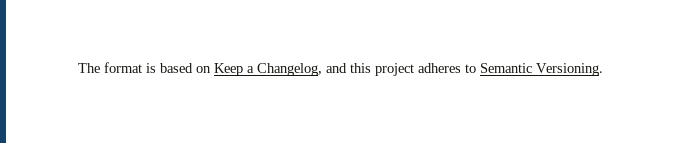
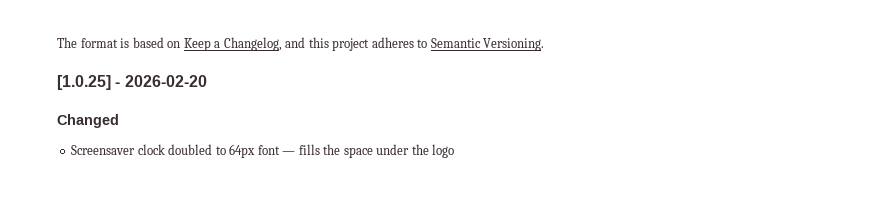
(603, 69) none -> [57,75,207,90] [57,114,119,128] [71,144,455,158] // [1.0.25] - 2026-02-20 // Changed // Screensaver clock doubled to 64px font — fills the space under the logo

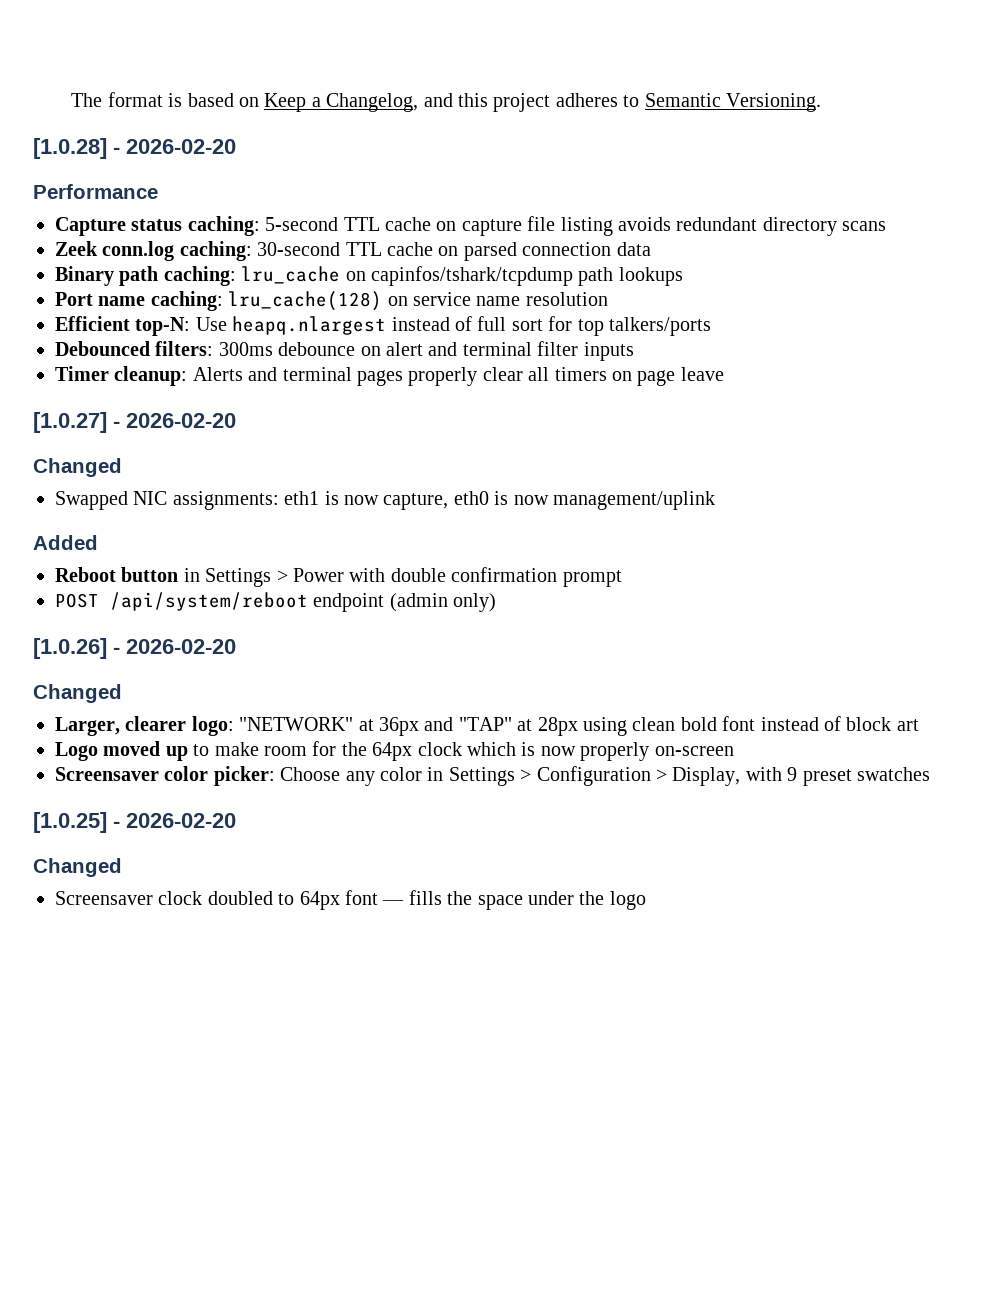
(545, 44) none -> [33,138,236,159] [33,184,158,199] [55,216,887,236] [55,241,651,261] [55,266,683,286] [55,291,608,311] [55,316,711,336] [55,341,634,361] [55,366,724,386] [33,412,236,433] [33,458,122,477] [55,491,715,510] [33,535,98,550] [55,567,622,587] [55,592,497,612] [33,638,236,659] [33,684,122,703] [55,716,919,736] [55,741,734,761] [55,766,930,786] // [1.0.28] - 2026-02-20 // Performance // Capture status caching: 5-second TTL cache on capture file listing avoids redundant directory scans // Zeek conn.log caching: 30-second TTL cache on parsed connection data // Binary path caching: lru_cache on capinfos/tshark/tcpdump path lookups // Port name caching: lru_cache(128) on service name resolution // Efficient top-N: Use heapq.nlargest instead of full sort for top talkers/ports // Debounced filters: 300ms debounce on alert and terminal filter inputs // Timer cleanup: Alerts and terminal pages properly clear all timers on page leave // [1.0.27] - 2026-02-20 // Changed // Swapped NIC assignments: eth1 is now capture, eth0 is now management/uplink // Added // Reboot button in Settings > Power with double confirmation prompt // POST /api/system/reboot endpoint (admin only) // [1.0.26] - 2026-02-20 // Changed // Larger, clearer logo: "NETWORK" at 36px and "TAP" at 28px using clean bold font instead of block art // Logo moved up to make room for the 64px clock which is now properly on-screen // Screensaver color picker: Choose any color in Settings > Configuration > Display, with 9 preset swatches

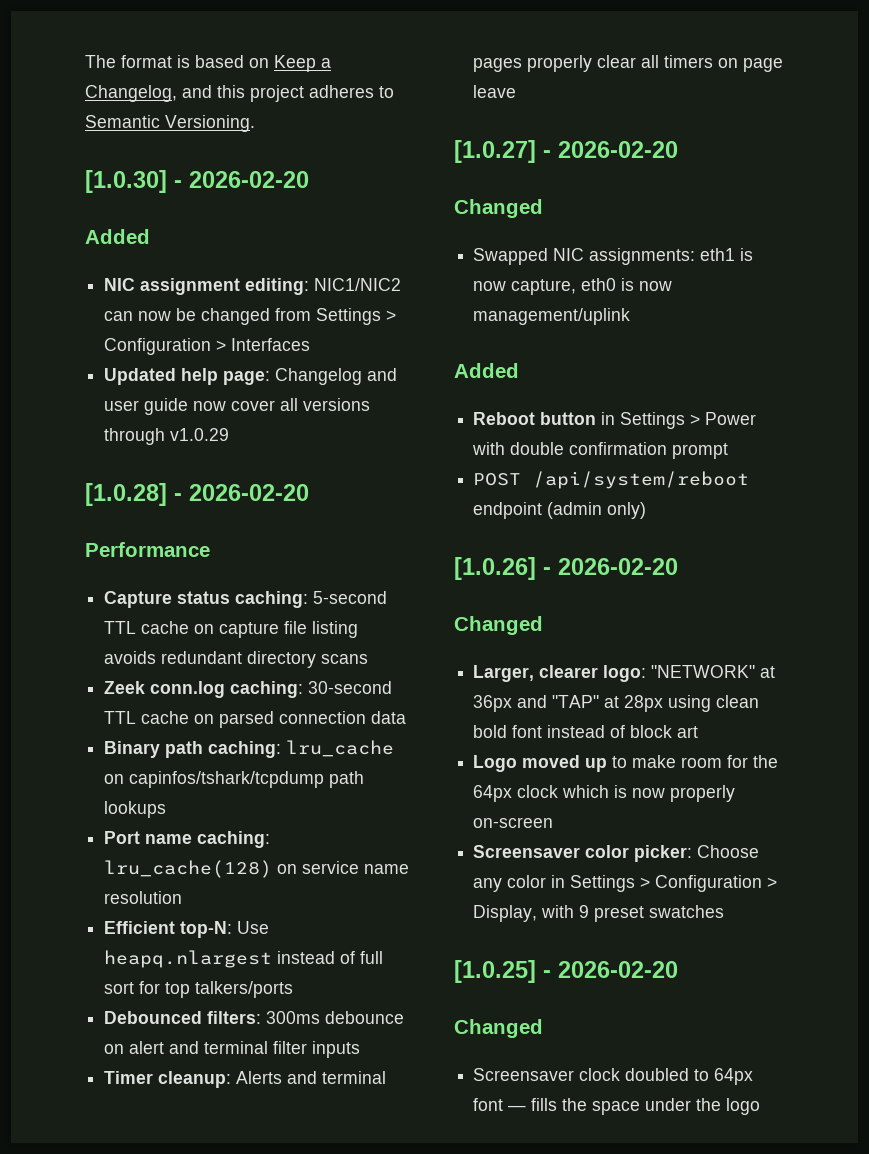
(822, 102) none -> [85,170,309,193] [85,229,150,244] [104,278,402,295] [104,308,397,325] [104,338,311,355] [104,368,398,385] [104,398,371,415] [104,428,230,445] // [1.0.30] - 2026-02-20 // Added // NIC assignment editing: NIC1/NIC2 can now be changed from Settings > Configuration > Interfaces // Updated help page: Changelog and user guide now cover all versions through v1.0.29

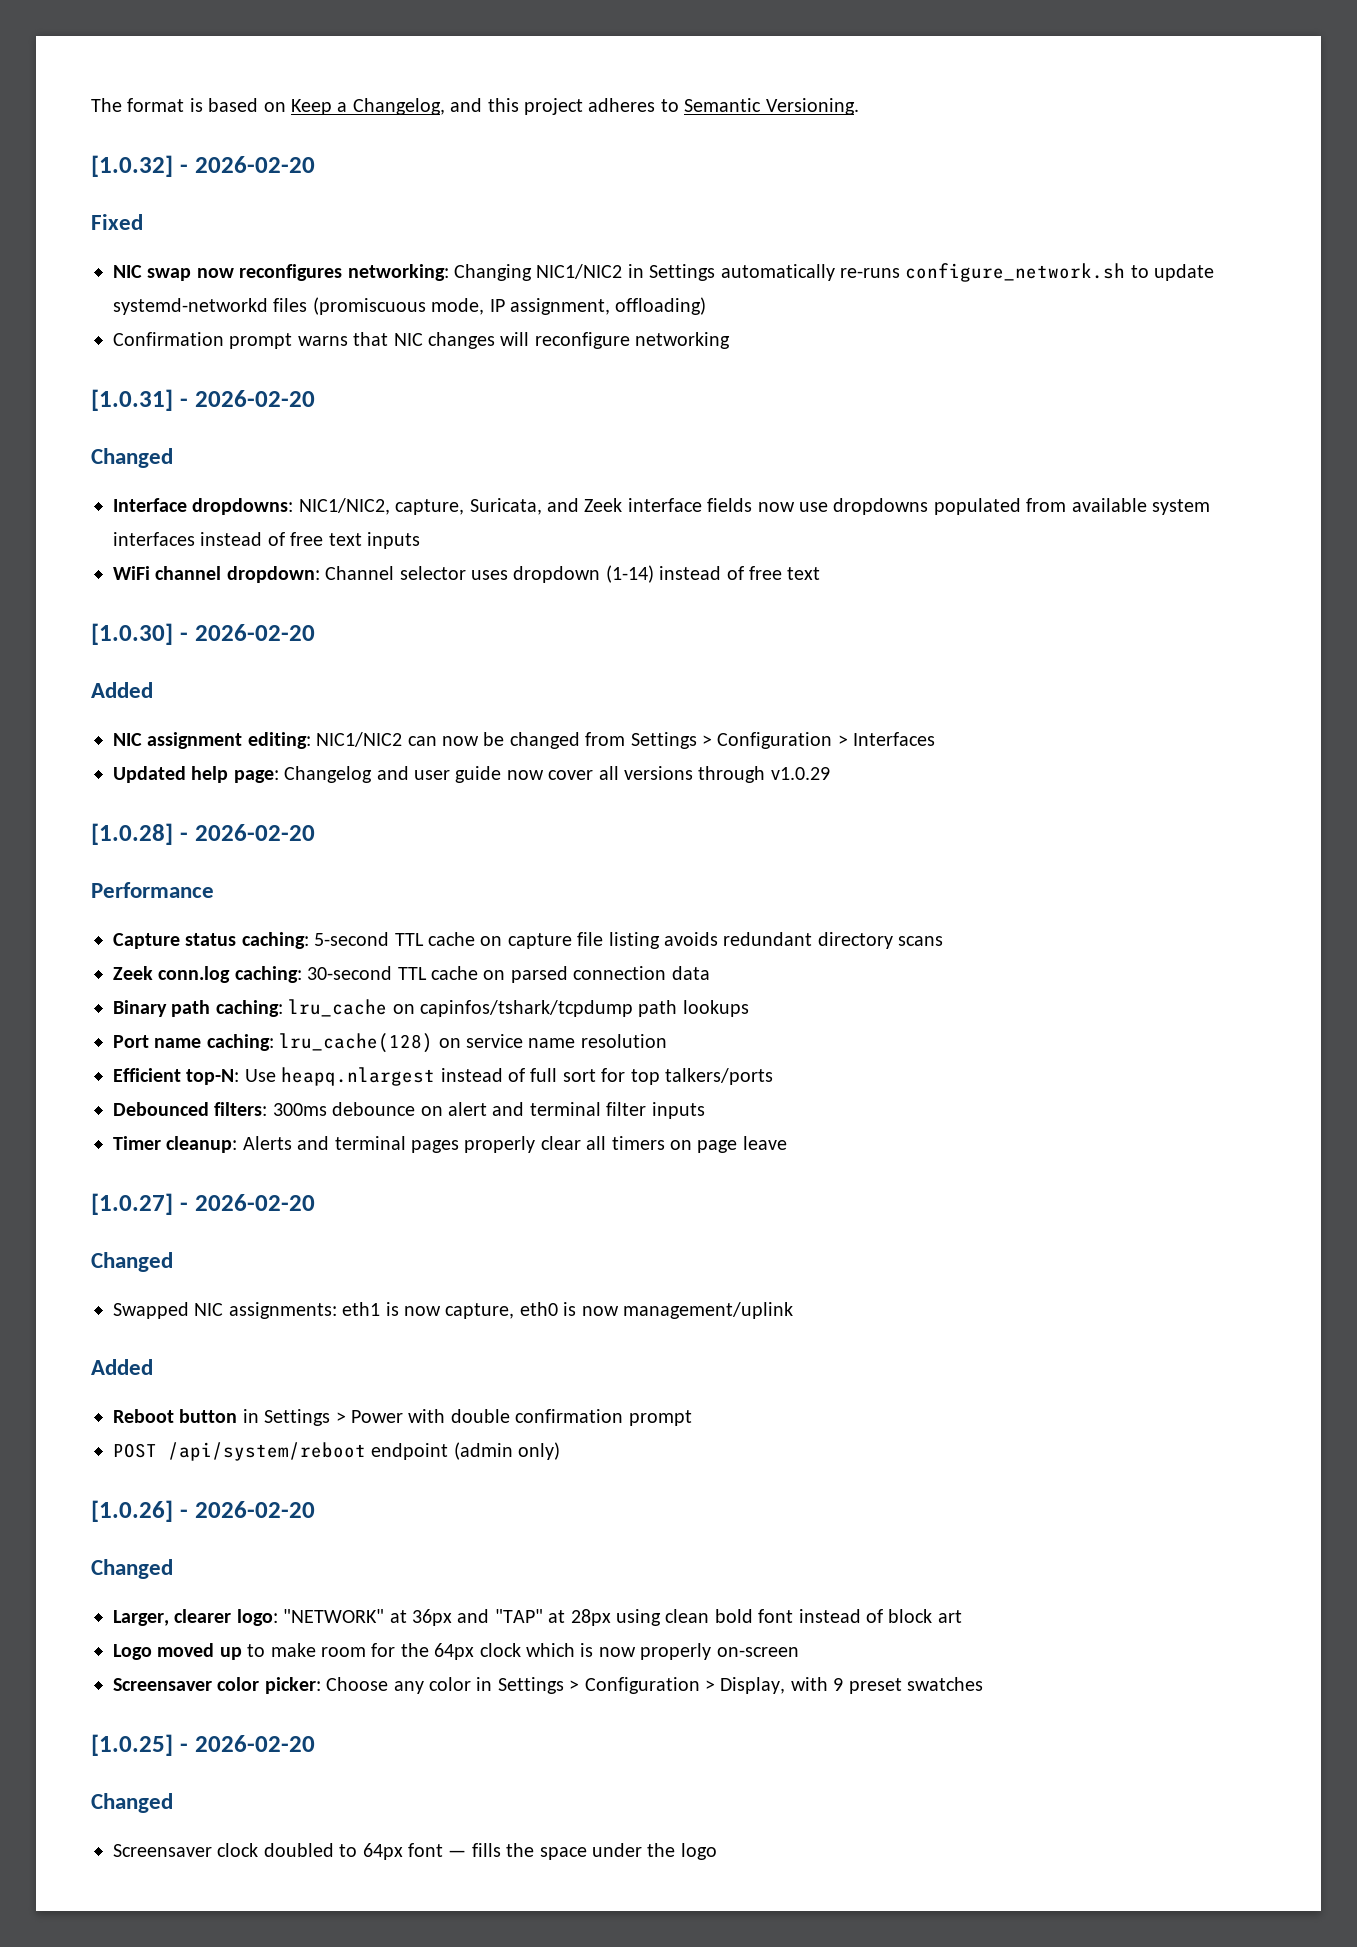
(255, 123) none -> [91,155,315,177] [91,214,143,230] [113,263,1215,282] [113,297,707,315] [113,332,731,349] [91,389,315,411] [91,448,173,468] [113,498,1210,515] [113,532,420,549] [113,565,821,583] // [1.0.32] - 2026-02-20 // Fixed // NIC swap now reconfigures networking: Changing NIC1/NIC2 in Settings automatically re-runs configure_network.sh to update systemd-networkd files (promiscuous mode, IP assignment, offloading) // Confirmation prompt warns that NIC changes will reconfigure networking // [1.0.31] - 2026-02-20 // Changed // Interface dropdowns: NIC1/NIC2, capture, Suricata, and Zeek interface fields now use dropdowns populated from available system interfaces instead of free text inputs // WiFi channel dropdown: Channel selector uses dropdown (1-14) instead of free text

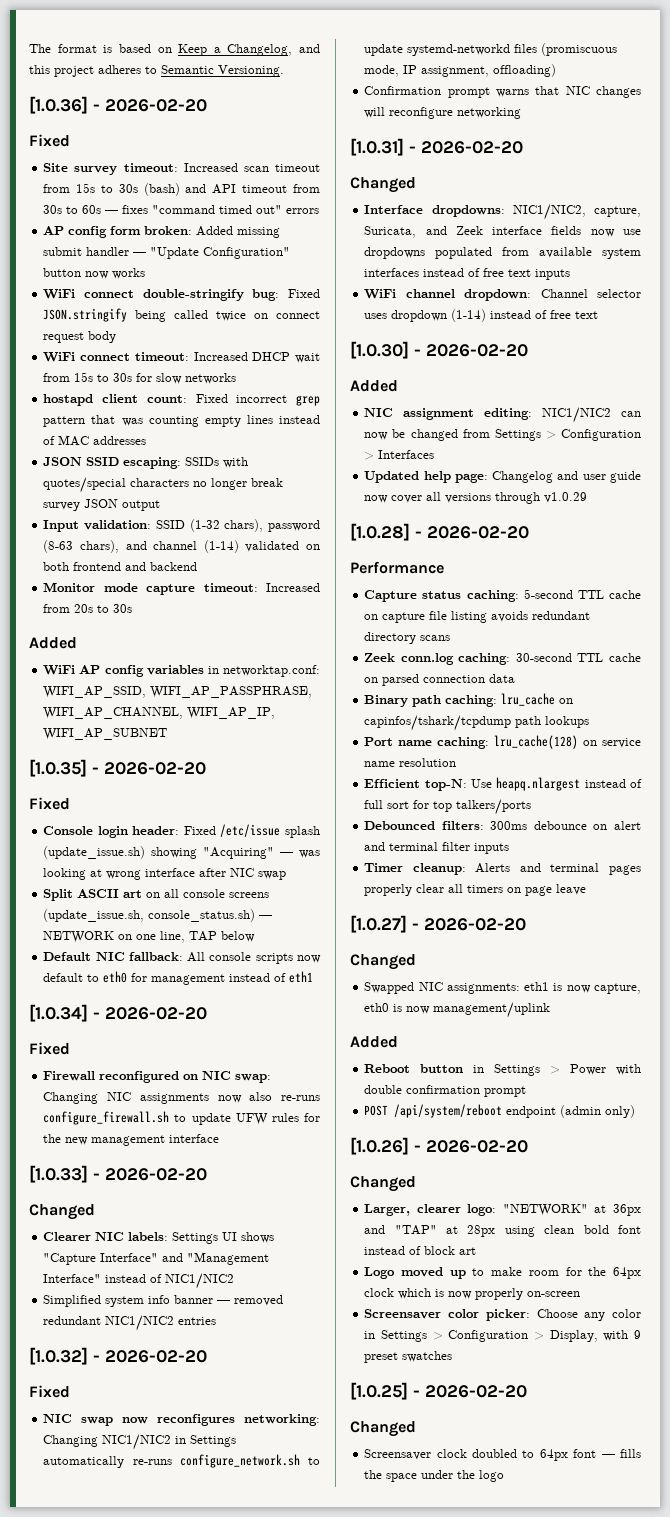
(859, 106) none -> [29,96,207,114] [29,134,70,147] [43,163,320,175] [43,183,320,196] [43,205,320,214] [43,226,281,238] [43,247,291,259] [43,268,146,279] [43,289,320,301] [43,308,320,322] [43,331,117,343] [43,352,320,363] [43,372,237,384] [43,394,320,406] [43,415,320,427] [43,435,147,446] [43,457,249,469] [43,477,284,493] [43,499,161,511] [43,519,320,532] [43,540,320,553] [43,562,198,571] [43,582,320,595] [43,604,133,613] [29,637,77,649] [43,665,320,677] [43,686,313,698] [43,707,276,719] [43,728,168,740] [29,759,206,777] [29,797,70,810] [43,824,320,838] [43,846,320,859] [43,868,287,880] [43,889,270,901] [43,909,273,922] [43,931,256,943] [43,952,321,964] [43,971,314,985] [29,1004,207,1022] [29,1042,70,1055] [43,1071,272,1083] [43,1092,320,1104] [43,1111,320,1125] [43,1134,220,1146] [29,1165,207,1183] [29,1204,95,1220] [43,1232,275,1244] [43,1252,270,1265] [43,1273,235,1289] [43,1295,284,1307] [43,1315,217,1331] // [1.0.36] - 2026-02-20 // Fixed // Site survey timeout: Increased scan timeout from 15s to 30s (bash) and API timeout from 30s to 60s — fixes "command timed out" errors // AP config form broken: Added missing submit handler — "Update Configuration" button now works // WiFi connect double-stringify bug: Fixed JSON.stringify being called twice on connect request body // WiFi connect timeout: Increased DHCP wait from 15s to 30s for slow networks // hostapd client count: Fixed incorrect grep pattern that was counting empty lines instead of MAC addresses // JSON SSID escaping: SSIDs with quotes/special characters no longer break survey JSON output // Input validation: SSID (1-32 chars), password (8-63 chars), and channel (1-14) validated on both frontend and backend // Monitor mode capture timeout: Increased from 20s to 30s // Added // WiFi AP config variables in networktap.conf: WIFI_AP_SSID, WIFI_AP_PASSPHRASE, WIFI_AP_CHANNEL, WIFI_AP_IP, WIFI_AP_SUBNET // [1.0.35] - 2026-02-20 // Fixed // Console login header: Fixed /etc/issue splash (update_issue.sh) showing "Acquiring" — was looking at wrong interface after NIC swap // Split ASCII art on all console screens (update_issue.sh, console_status.sh) — NETWORK on one line, TAP below // Default NIC fallback: All console scripts now default to eth0 for management instead of eth1 // [1.0.34] - 2026-02-20 // Fixed // Firewall reconfigured on NIC swap: Changing NIC assignments now also re-runs configure_firewall.sh to update UFW rules for the new management interface // [1.0.33] - 2026-02-20 // Changed // Clearer NIC labels: Settings UI shows "Capture Interface" and "Management Interface" instead of NIC1/NIC2 // Simplified system info banner — removed redundant NIC1/NIC2 entries

